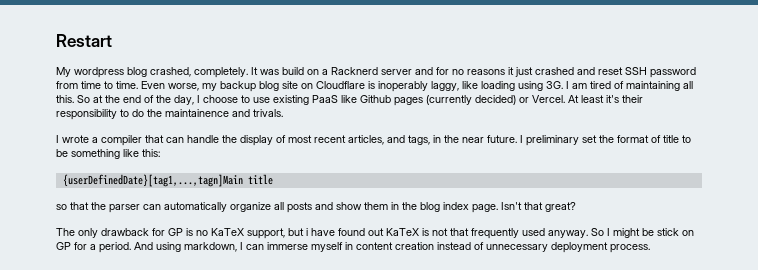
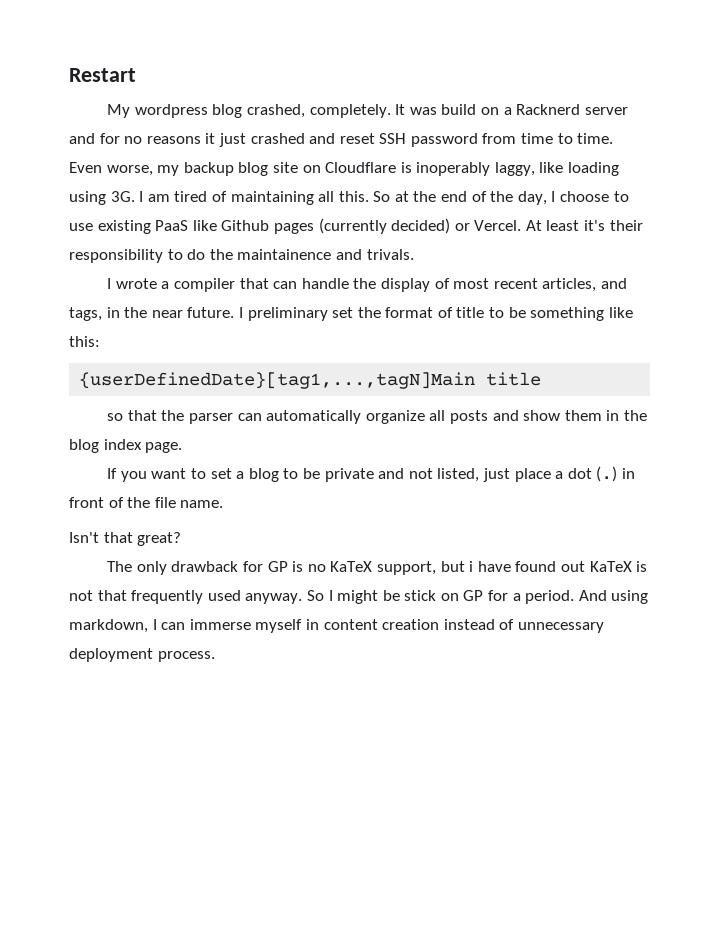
[62,174,243,187] {userDefinedDate}[tag1,...,tagn]Main -> [79,372,476,389] {userDefinedDate}[tag1,...,tagN]Main
(498, 208) none -> [107,466,635,482] [69,497,224,508] // If you want to set a blog to be private and not listed, just place a dot (.) in front of the file name. //

